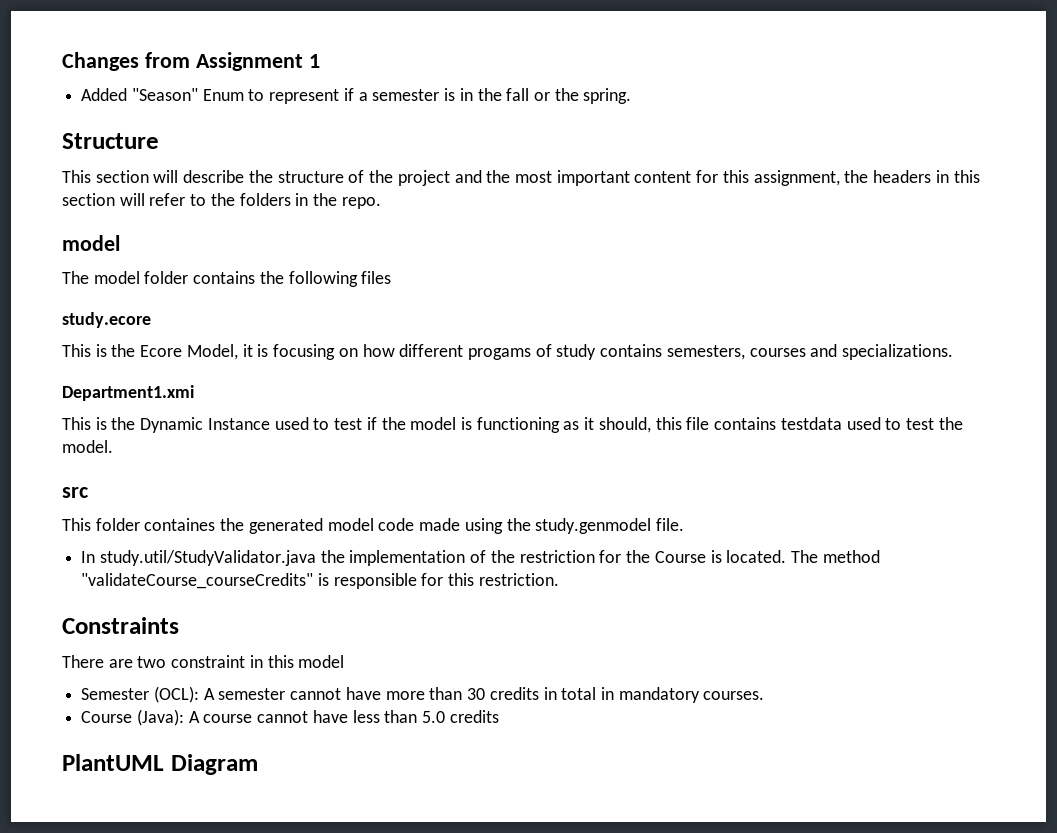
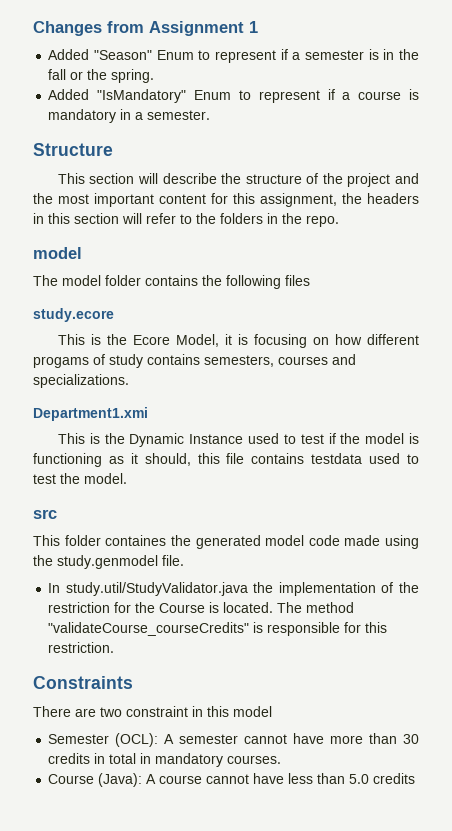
(632, 96) none -> [48,89,419,103] [48,109,211,123] // Added "IsMandatory" Enum to represent if a course is mandatory in a semester.
[62,754,258,775] // PlantUML Diagram -> (416, 778) none

